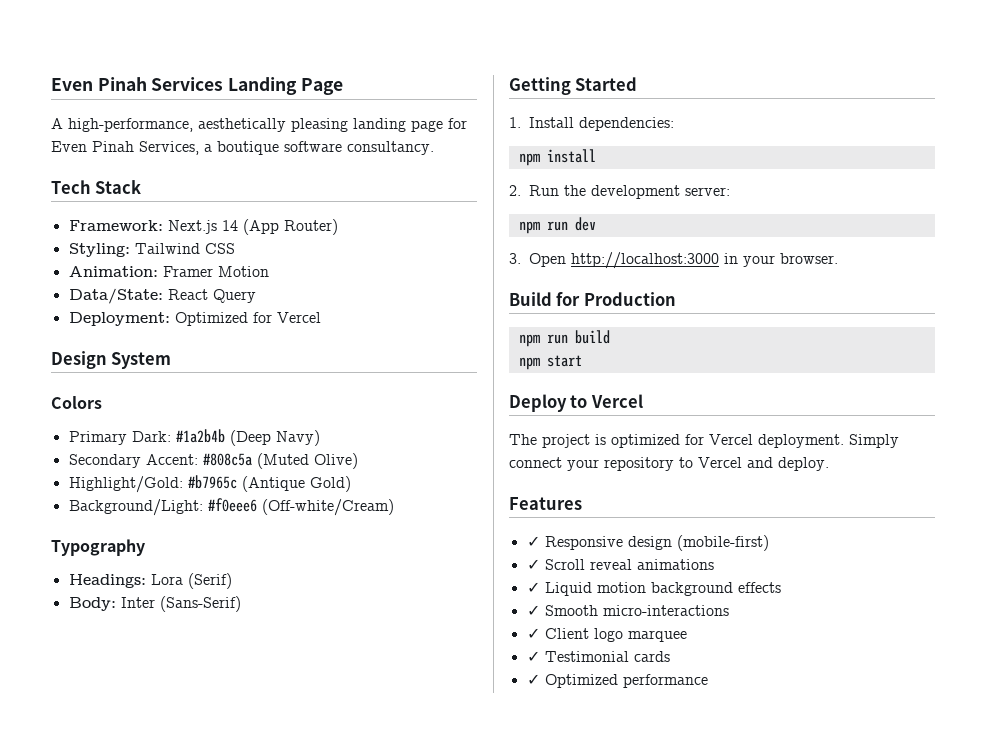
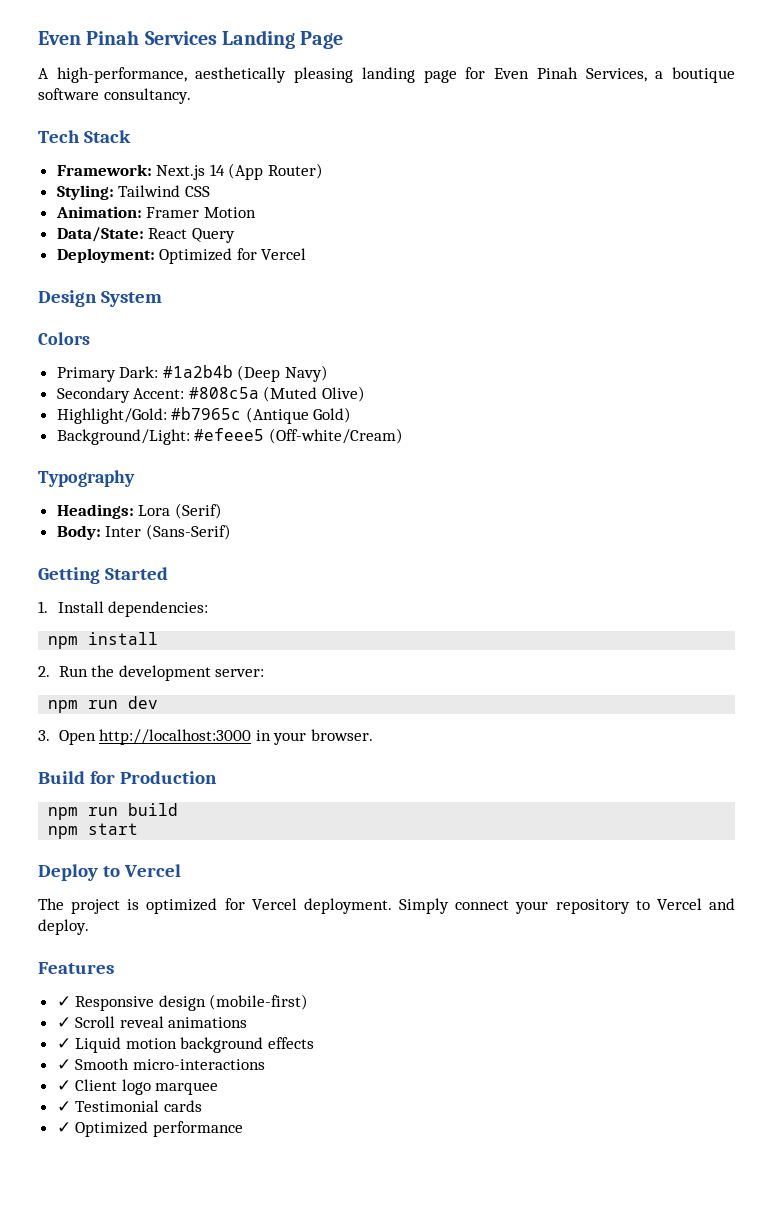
[207,498,257,512] #f0eee6 -> [194,428,265,441] #efeee5

